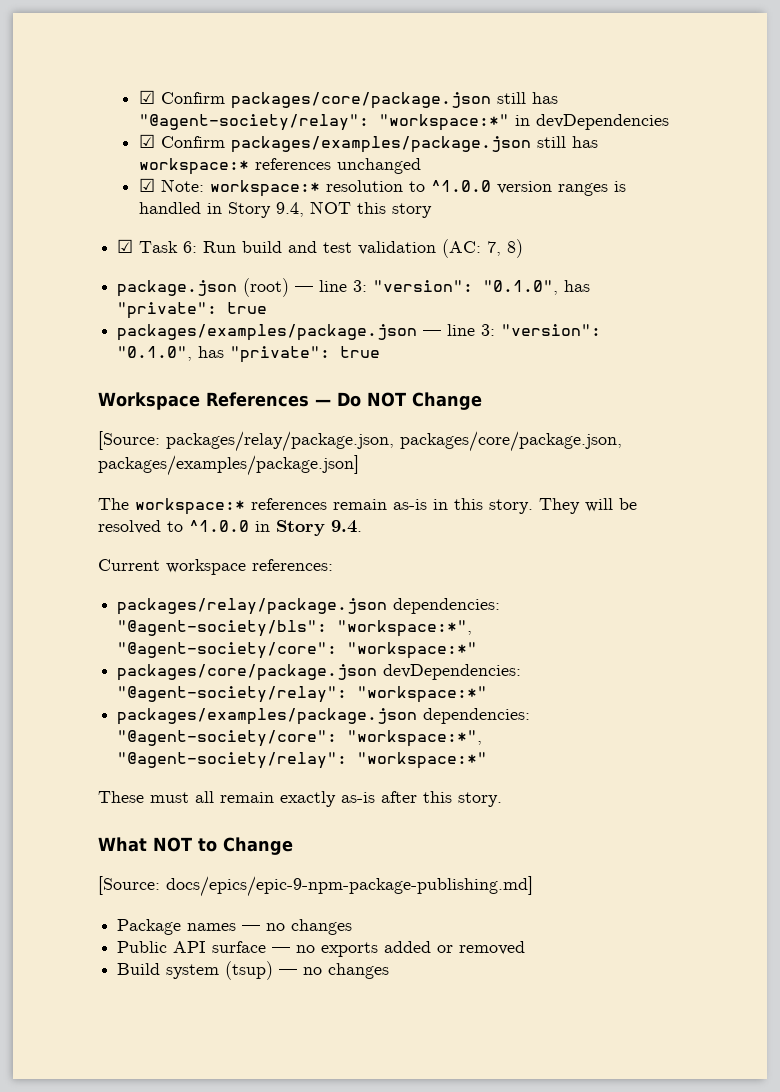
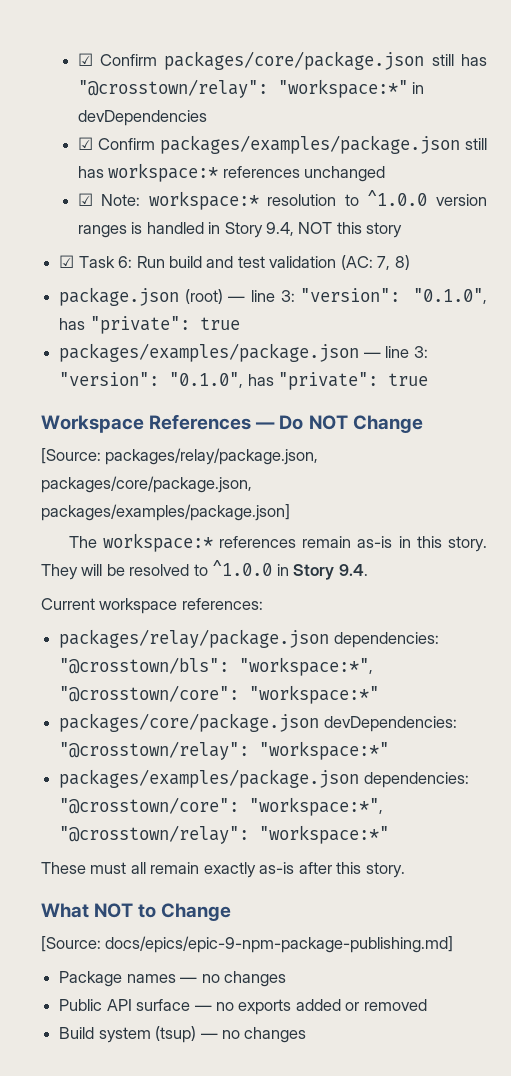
[138,114,369,131] "@agent-society/relay": -> [77,79,268,98] "@crosstown/relay":
[117,620,473,637] [117,642,338,659] "@agent-society/bls": "workspace:*", "@agent-society/core": -> [59,657,374,676] [59,685,240,702] "@crosstown/bls": "workspace:*", "@crosstown/core":
[117,686,348,703] "@agent-society/relay": -> [59,741,250,760] "@crosstown/relay":
[117,730,483,747] [117,752,348,769] "@agent-society/core": "workspace:*", "@agent-society/relay": -> [59,797,384,816] [59,825,250,844] "@crosstown/core": "workspace:*", "@crosstown/relay":

